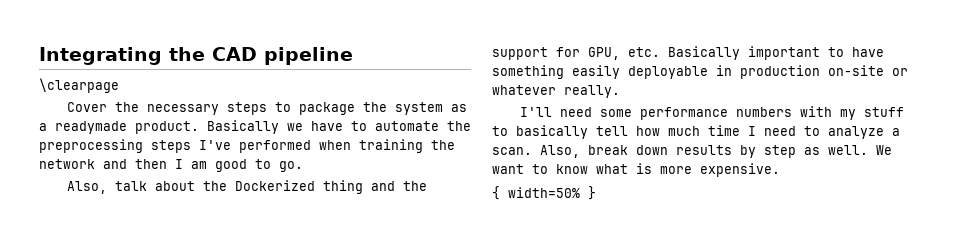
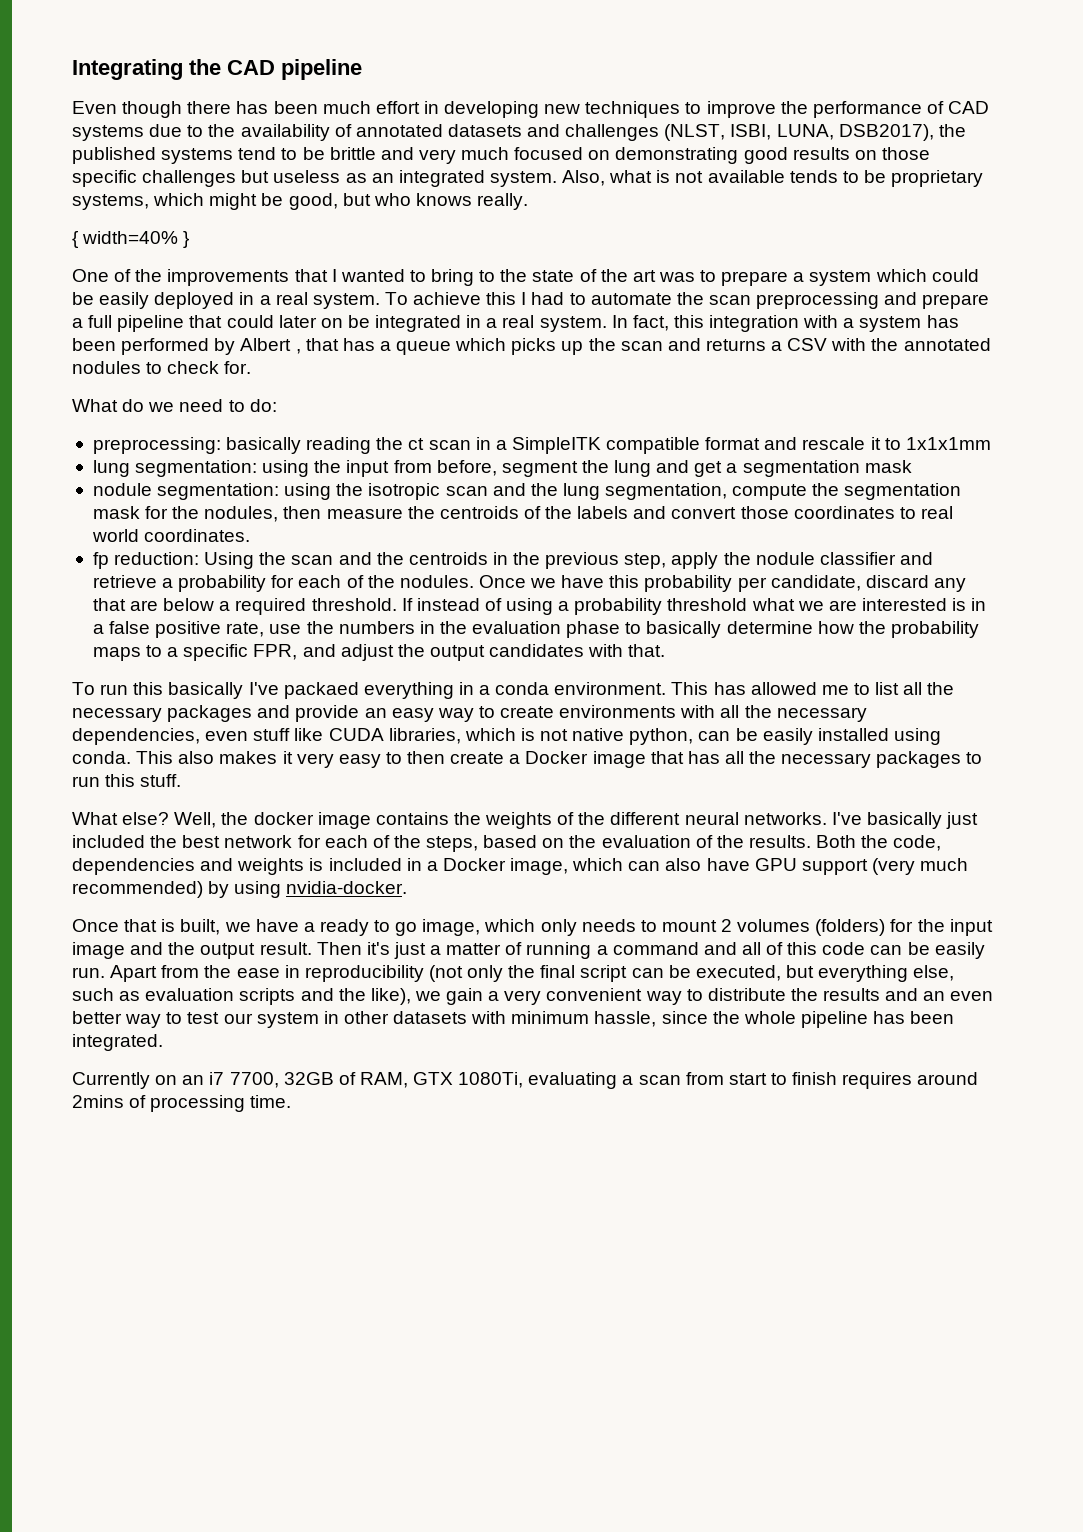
[39,78,119,93] [66,102,467,115] [39,120,471,134] [39,139,455,153] [39,159,303,172] [66,180,427,194] [492,46,884,60] [492,65,908,79] [492,85,620,98] [519,106,904,120] [492,125,900,139] [492,145,892,158] [492,163,780,177] [492,186,596,200] \clearpage // Cover the necessary steps to package the system as a readymade product. Basically we have to automate the preprocessing steps I've performed when training the network and then I am good to go. // Also, talk about the Dockerized thing and the support for GPU, etc. Basically important to have something easily deployable in production on-site or whatever really. // I'll need some performance numbers with my stuff to basically tell how much time I need to analyze a scan. Also, break down results by step as well. We want to know what is more expensive. // { width=50% } -> [72,101,990,118] [72,124,966,141] [72,147,930,164] [72,170,984,187] [72,193,529,210] [72,231,190,248] [72,269,979,286] [72,292,990,309] [72,315,959,332] [72,338,991,355] [72,361,252,374] [72,399,277,412] [92,437,991,454] [92,460,912,477] [92,483,962,500] [92,506,953,522] [91,529,251,542] [92,552,933,569] [92,575,966,592] [92,598,987,615] [92,621,979,638] [92,644,666,661] [72,682,955,699] [72,705,867,722] [72,728,941,745] [72,751,983,768] [72,774,182,787] [72,812,979,829] [72,835,942,852] [72,858,969,875] [72,881,408,898] [72,919,993,936] [72,942,985,959] [72,965,955,982] [72,988,994,1005] [72,1011,955,1028] [72,1034,163,1051] [72,1072,979,1089] [72,1095,292,1112] Even though there has been much effort in developing new techniques to improve the performance of CAD systems due to the availability of annotated datasets and challenges (NLST, ISBI, LUNA, DSB2017), the published systems tend to be brittle and very much focused on demonstrating good results on those specific challenges but useless as an integrated system. Also, what is not available tends to be proprietary systems, which might be good, but who knows really. // { width=40% } // One of the improvements that I wanted to bring to the state of the art was to prepare a system which could be easily deployed in a real system. To achieve this I had to automate the scan preprocessing and prepare a full pipeline that could later on be integrated in a real system. In fact, this integration with a system has been performed by Albert , that has a queue which picks up the scan and returns a CSV with the annotated nodules to check for. // What do we need to do: // preprocessing: basically reading the ct scan in a SimpleITK compatible format and rescale it to 1x1x1mm // lung segmentation: using the input from before, segment the lung and get a segmentation mask // nodule segmentation: using the isotropic scan and the lung segmentation, compute the segmentation mask for the nodules, then measure the centroids of the labels and convert those coordinates to real world coordinates. // fp reduction: Using the scan and the centroids in the previous step, apply the nodule classifier and retrieve a probability for each of the nodules. Once we have this probability per candidate, discard any that are below a required threshold. If instead of using a probability threshold what we are interested is in a false positive rate, use the numbers in the evaluation phase to basically determine how the probability maps to a specific FPR, and adjust the output candidates with that. // To run this basically I've packaed everything in a conda environment. This has allowed me to list all the necessary packages and provide an easy way to create environments with all the necessary dependencies, even stuff like CUDA libraries, which is not native python, can be easily installed using conda. This also makes it very easy to then create a Docker image that has all the necessary packages to run this stuff. // What else? Well, the docker image contains the weights of the different neural networks. I've basically just included the best network for each of the steps, based on the evaluation of the results. Both the code, dependencies and weights is included in a Docker image, which can also have GPU support (very much recommended) by using nvidia-docker. // Once that is built, we have a ready to go image, which only needs to mount 2 volumes (folders) for the input image and the output result. Then it's just a matter of running a command and all of this code can be easily run. Apart from the ease in reproducibility (not only the final script can be executed, but everything else, such as evaluation scripts and the like), we gain a very convenient way to distribute the results and an even better way to test our system in other datasets with minimum hassle, since the whole pipeline has been integrated. // Currently on an i7 7700, 32GB of RAM, GTX 1080Ti, evaluating a scan from start to finish requires around 2mins of processing time.

